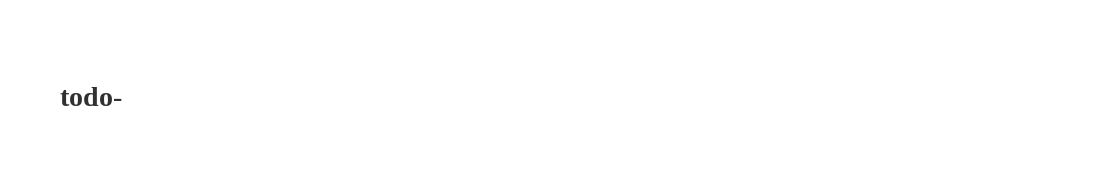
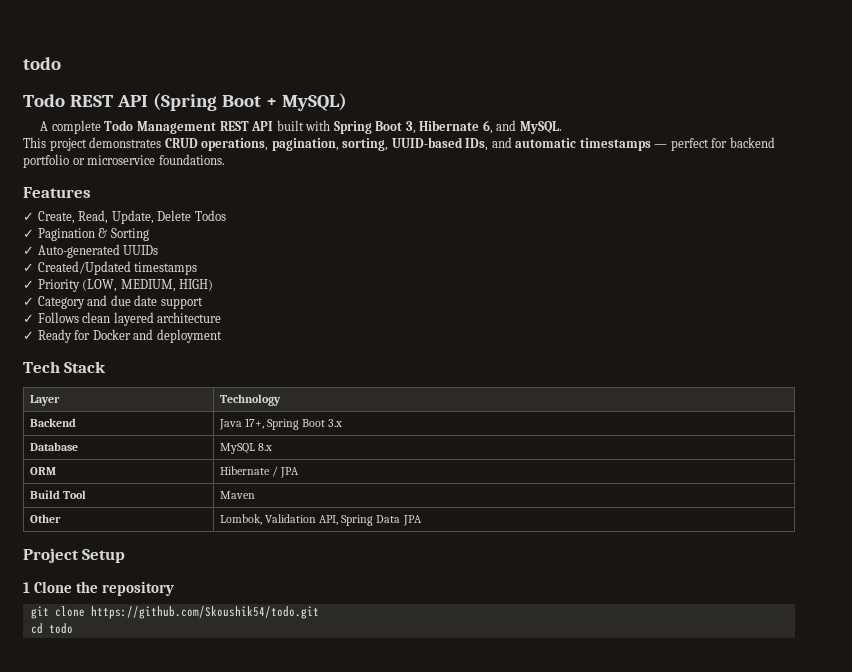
[60,87,122,106] todo- -> [23,57,61,70] [23,93,347,111] [40,120,562,134] [23,137,775,151] [23,154,225,168] [23,187,91,198] [23,210,226,224] [23,228,149,241] [23,244,159,258] [23,261,198,275] [23,279,214,292] [23,295,203,309] [23,312,222,326] [23,329,222,343] [23,361,107,373] [29,395,60,406] [219,394,281,406] [29,418,76,427] [218,418,343,430] [29,442,78,451] [219,443,273,454] [29,467,56,475] [219,466,300,478] [29,490,87,499] [219,491,255,499] [29,514,61,523] [219,514,422,526] [23,548,126,563] [23,581,174,596] [30,606,319,619] [30,623,73,634] todo // Todo REST API (Spring Boot + MySQL) // A complete Todo Management REST API built with Spring Boot 3, Hibernate 6, and MySQL. // This project demonstrates CRUD operations, pagination, sorting, UUID-based IDs, and automatic timestamps — perfect for backend portfolio or microservice foundations. // Features // ✓ Create, Read, Update, Delete Todos // ✓ Pagination & Sorting // ✓ Auto-generated UUIDs // ✓ Created/Updated timestamps // ✓ Priority (LOW, MEDIUM, HIGH) // ✓ Category and due date support // ✓ Follows clean layered architecture // ✓ Ready for Docker and deployment // Tech Stack // Layer | Technology // Backend | Java 17+, Spring Boot 3.x // Database | MySQL 8.x // ORM | Hibernate / JPA // Build Tool | Maven // Other | Lombok, Validation API, Spring Data JPA // Project Setup // 1 Clone the repository // git clone https://github.com/Skoushik54/todo.git // cd todo

